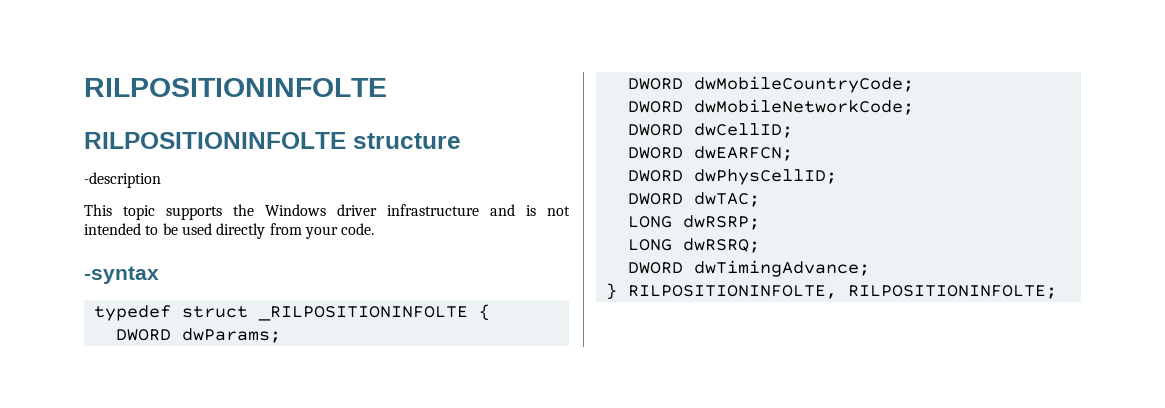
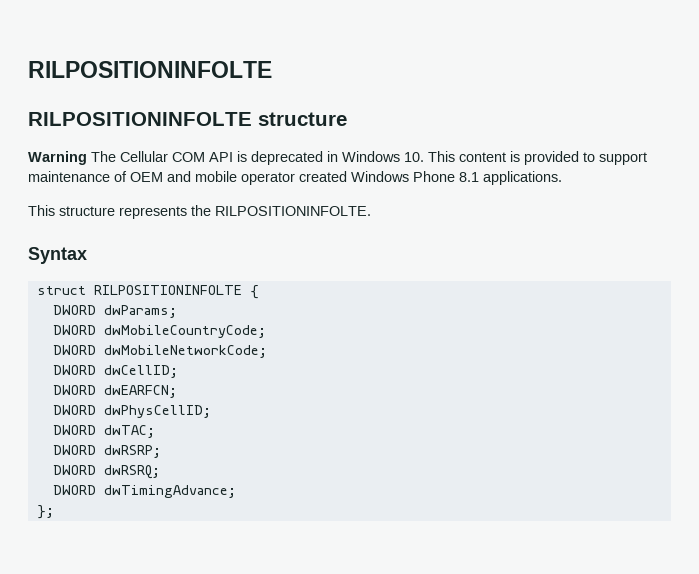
[84,172,161,188] [84,204,570,220] [84,223,375,239] [84,266,159,284] [93,305,468,321] -description // This topic supports the Windows driver infrastructure and is not intended to be used directly from your code. // -syntax // typedef struct _RILPOSITIONINFOLTE -> [28,151,647,165] [28,171,562,185] [28,205,371,219] [28,247,87,264] [36,285,242,295] Warning The Cellular COM API is deprecated in Windows 10. This content is provided to support maintenance of OEM and mobile operator created Windows Phone 8.1 applications. // This structure represents the RILPOSITIONINFOLTE. // Syntax // struct RILPOSITIONINFOLTE
[627,216,672,228] LONG -> [52,445,96,455] DWORD
[627,239,672,251] LONG -> [52,465,96,475] DWORD
[605,283,1057,300] } RILPOSITIONINFOLTE, RILPOSITIONINFOLTE; -> [36,505,54,519] };

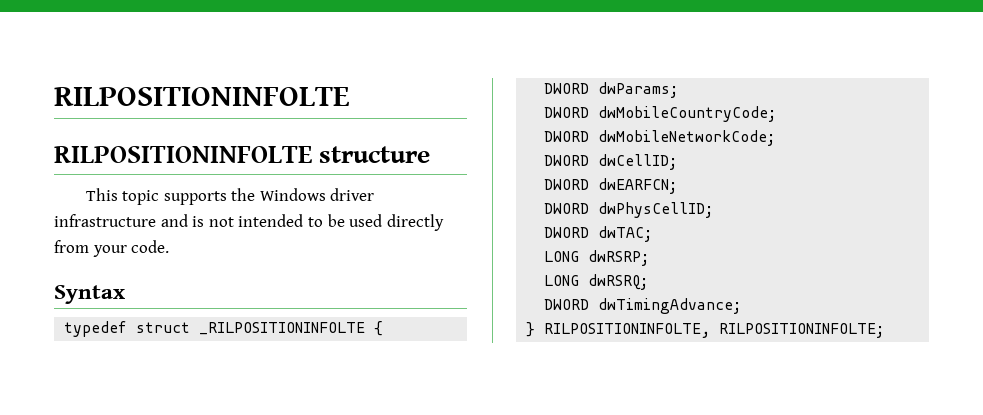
[28,151,647,165] [28,171,562,185] [28,205,371,219] [28,247,87,264] [36,285,242,295] Warning The Cellular COM API is deprecated in Windows 10. This content is provided to support maintenance of OEM and mobile operator created Windows Phone 8.1 applications. // This structure represents the RILPOSITIONINFOLTE. // Syntax // struct RILPOSITIONINFOLTE -> [85,188,375,205] [54,214,444,231] [54,240,170,257] [54,285,125,304] [64,321,366,337] This topic supports the Windows driver infrastructure and is not intended to be used directly from your code. // Syntax // typedef struct _RILPOSITIONINFOLTE
[52,445,96,455] DWORD -> [544,251,580,262] LONG
[52,465,96,475] DWORD -> [544,275,580,286] LONG
[36,505,54,519] }; -> [526,322,885,338] } RILPOSITIONINFOLTE, RILPOSITIONINFOLTE;

